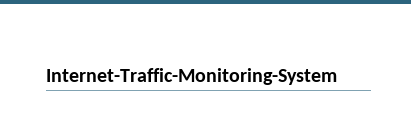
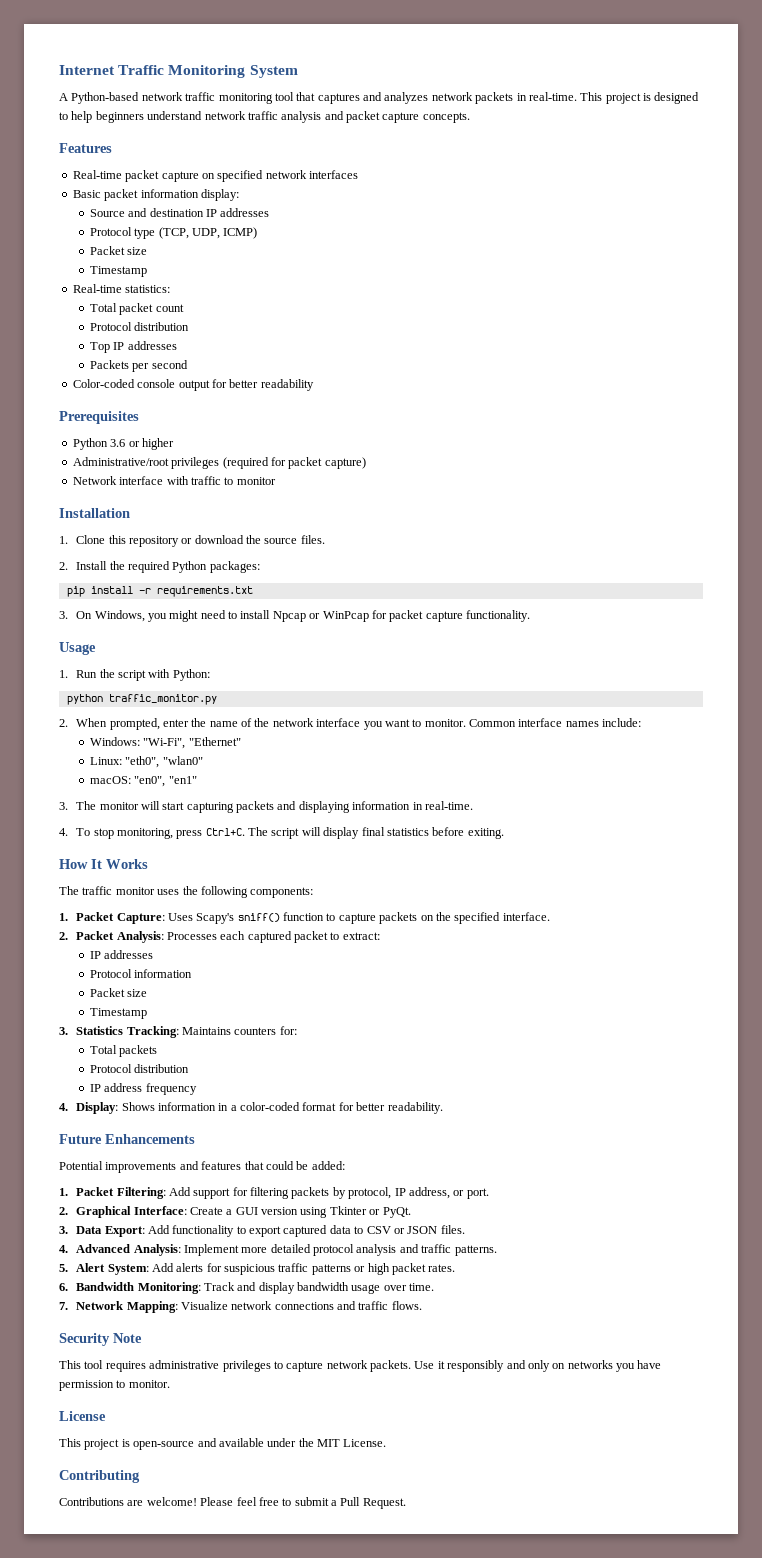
[46,68,337,85] Internet-Traffic-Monitoring-System -> [59,65,298,78] [59,92,700,104] [59,111,470,123] [59,143,112,153] [72,170,358,182] [72,189,239,201] [89,208,270,217] [89,227,258,239] [89,246,148,255] [89,266,147,277] [72,284,171,293] [89,303,184,315] [89,322,190,331] [89,341,177,353] [89,360,188,372] [72,379,314,391] [59,411,139,424] [72,438,174,450] [72,457,366,469] [72,476,276,485] [59,508,130,518] [59,535,325,547] [59,561,260,573] [66,586,253,597] [59,610,531,622] [59,642,96,655] [59,669,210,681] [66,694,217,705] [59,718,642,730] [89,737,241,749] [89,756,203,768] [89,776,197,787] [59,801,473,813] [59,827,504,839] [59,859,148,869] [59,886,314,898] [59,912,550,924] [59,931,380,943] [89,950,154,959] [89,969,193,978] [89,988,148,997] [89,1008,147,1019] [59,1026,297,1038] [89,1045,158,1057] [89,1064,190,1073] [89,1083,197,1095] [59,1102,443,1114] [59,1134,195,1144] [59,1161,345,1173] [59,1187,489,1199] [59,1206,411,1218] [59,1225,465,1237] [59,1244,497,1256] [59,1263,456,1275] [59,1282,435,1294] [59,1301,422,1313] [59,1333,142,1346] [59,1360,662,1372] [59,1380,170,1391] [59,1411,106,1421] [59,1438,387,1450] [59,1470,140,1483] [59,1497,406,1509] Internet Traffic Monitoring System // A Python-based network traffic monitoring tool that captures and analyzes network packets in real-time. This project is designed to help beginners understand network traffic analysis and packet capture concepts. // Features // Real-time packet capture on specified network interfaces // Basic packet information display: // Source and destination IP addresses // Protocol type (TCP, UDP, ICMP) // Packet size // Timestamp // Real-time statistics: // Total packet count // Protocol distribution // Top IP addresses // Packets per second // Color-coded console output for better readability // Prerequisites // Python 3.6 or higher // Administrative/root privileges (required for packet capture) // Network interface with traffic to monitor // Installation // 1. Clone this repository or download the source files. // 2. Install the required Python packages: // pip install -r requirements.txt // 3. On Windows, you might need to install Npcap or WinPcap for packet capture functionality. // Usage // 1. Run the script with Python: // python traffic_monitor.py // 2. When prompted, enter the name of the network interface you want to monitor. Common interface names include: // Windows: "Wi-Fi", "Ethernet" // Linux: "eth0", "wlan0" // macOS: "en0", "en1" // 3. The monitor will start capturing packets and displaying information in real-time. // 4. To stop monitoring, press Ctrl+C. The script will display final statistics before exiting. // How It Works // The traffic monitor uses the following components: // 1. Packet Capture: Uses Scapy's sniff() function to capture packets on the specified interface. // 2. Packet Analysis: Processes each captured packet to extract: // IP addresses // Protocol information // Packet size // Timestamp // 3. Statistics Tracking: Maintains counters for: // Total packets // Protocol distribution // IP address frequency // 4. Display: Shows information in a color-coded format for better readability. // Future Enhancements // Potential improvements and features that could be added: // 1. Packet Filtering: Add support for filtering packets by protocol, IP address, or port. // 2. Graphical Interface: Create a GUI version using Tkinter or PyQt. // 3. Data Export: Add functionality to export captured data to CSV or JSON files. // 4. Advanced Analysis: Implement more detailed protocol analysis and traffic patterns. // 5. Alert System: Add alerts for suspicious traffic patterns or high packet rates. // 6. Bandwidth Monitoring: Track and display bandwidth usage over time. // 7. Network Mapping: Visualize network connections and traffic flows. // Security Note // This tool requires administrative privileges to capture network packets. Use it responsibly and only on networks you have permission to monitor. // License // This project is open-source and available under the MIT License. // Contributing // Contributions are welcome! Please feel free to submit a Pull Request.

